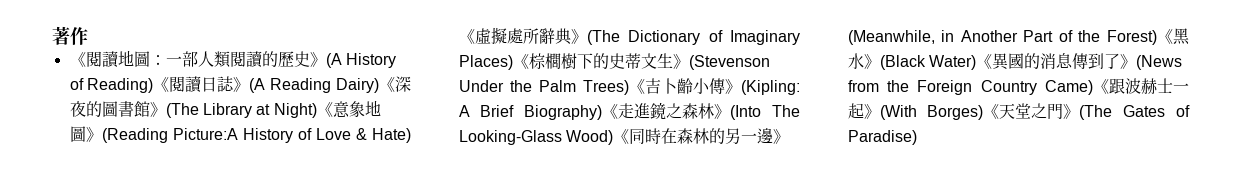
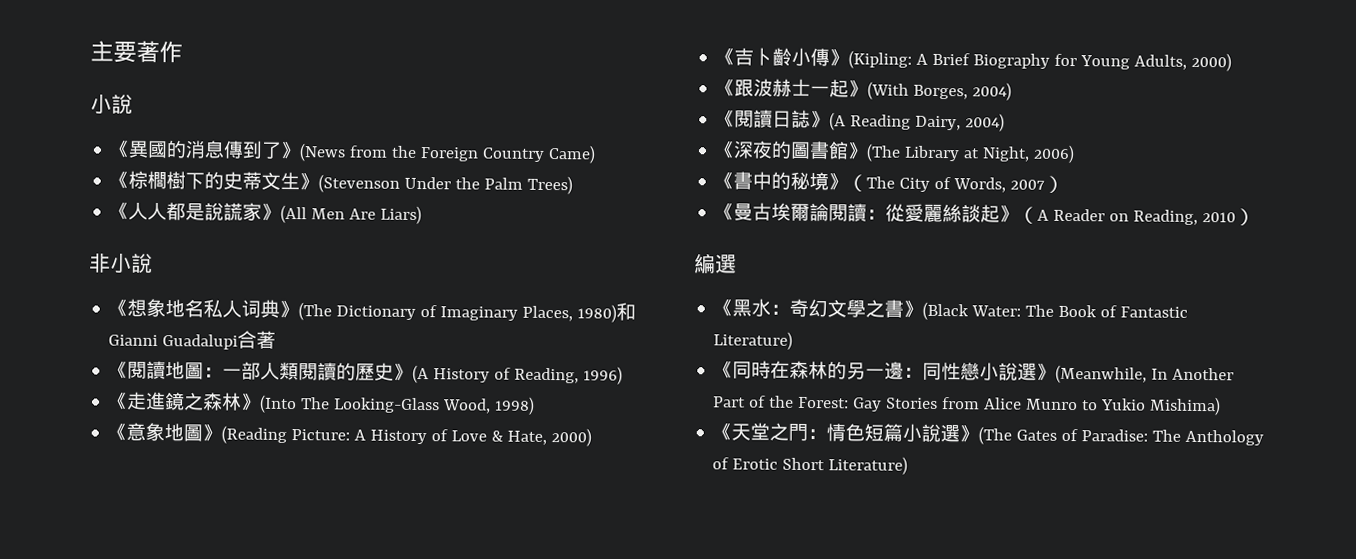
(52, 35) none -> [90,40,137,63] 主要
(88, 36) none -> [90,94,133,114] [109,139,597,164] [109,170,574,195] [109,201,423,225] [89,253,153,273] [108,298,637,323] [108,330,277,350] // 小說 // 《異國的消息傳到了》(News from the Foreign Country Came) // 《棕櫚樹下的史蒂文生》(Stevenson Under the Palm Trees) // 《人人都是說謊家》(All Men Are Liars) // 非小說 // 《想象地名私人词典》(The Dictionary of Imaginary Places, 1980)和Gianni Guadalupi合著
[87,78,154,93] Reading) -> [514,366,624,385] [107,391,536,415] [107,422,593,447] [715,47,1233,72] [715,78,1013,101] Reading, 1996) // 《走進鏡之森林》(Into The Looking-Glass Wood, 1998) // 《意象地圖》(Reading Picture: A History of Love & Hate, 2000) // 《吉卜齡小傳》(Kipling: A Brief Biography for Young Adults, 2000) // 《跟波赫士一起》(With Borges, 2004) //
[336,78,380,93] Dairy) -> [915,113,1006,132] Dairy, 2004) //
[273,100,381,118] [69,126,411,143] [458,27,800,45] [458,53,770,70] [458,78,800,95] [458,102,800,120] [458,130,613,145] Night)《意象地圖》(Reading Picture:A History of Love & Hate)《虛擬處所辭典》(The Dictionary of Imaginary Places)《棕櫚樹下的史蒂文生》(Stevenson Under the Palm Trees)《吉卜齡小傳》(Kipling: A Brief Biography)《走進鏡之森林》(Into The Looking-Glass Wood) -> [982,144,1076,164] [714,171,1065,193] [714,202,1256,226] [694,253,737,275] [713,298,1189,321] [713,331,794,350] Night, 2006) // 《書中的秘境》（The City of Words, 2007） // 《曼古埃爾論閱讀：從愛麗絲談起》（A Reader on Reading, 2010） // 編選 // 《黑水：奇幻文學之書》(Black Water: The Book of Fantastic Literature) //
[772,129,789,144] [847,28,1190,45] [847,53,1182,70] [847,78,1189,95] [847,103,1190,120] [847,130,917,145] 》(Meanwhile, in Another Part of the Forest)《黑水》(Black Water)《異國的消息傳到了》(News from the Foreign Country Came)《跟波赫士一起》(With Borges)《天堂之門》(The Gates of Paradise) -> [903,362,1235,384] [713,395,1222,416] [712,422,1265,446] [712,456,909,475] ：同性戀小說選》(Meanwhile, In Another Part of the Forest: Gay Stories from Alice Munro to Yukio Mishima) // 《天堂之門：情色短篇小說選》(The Gates of Paradise: The Anthology of Erotic Short Literature)

